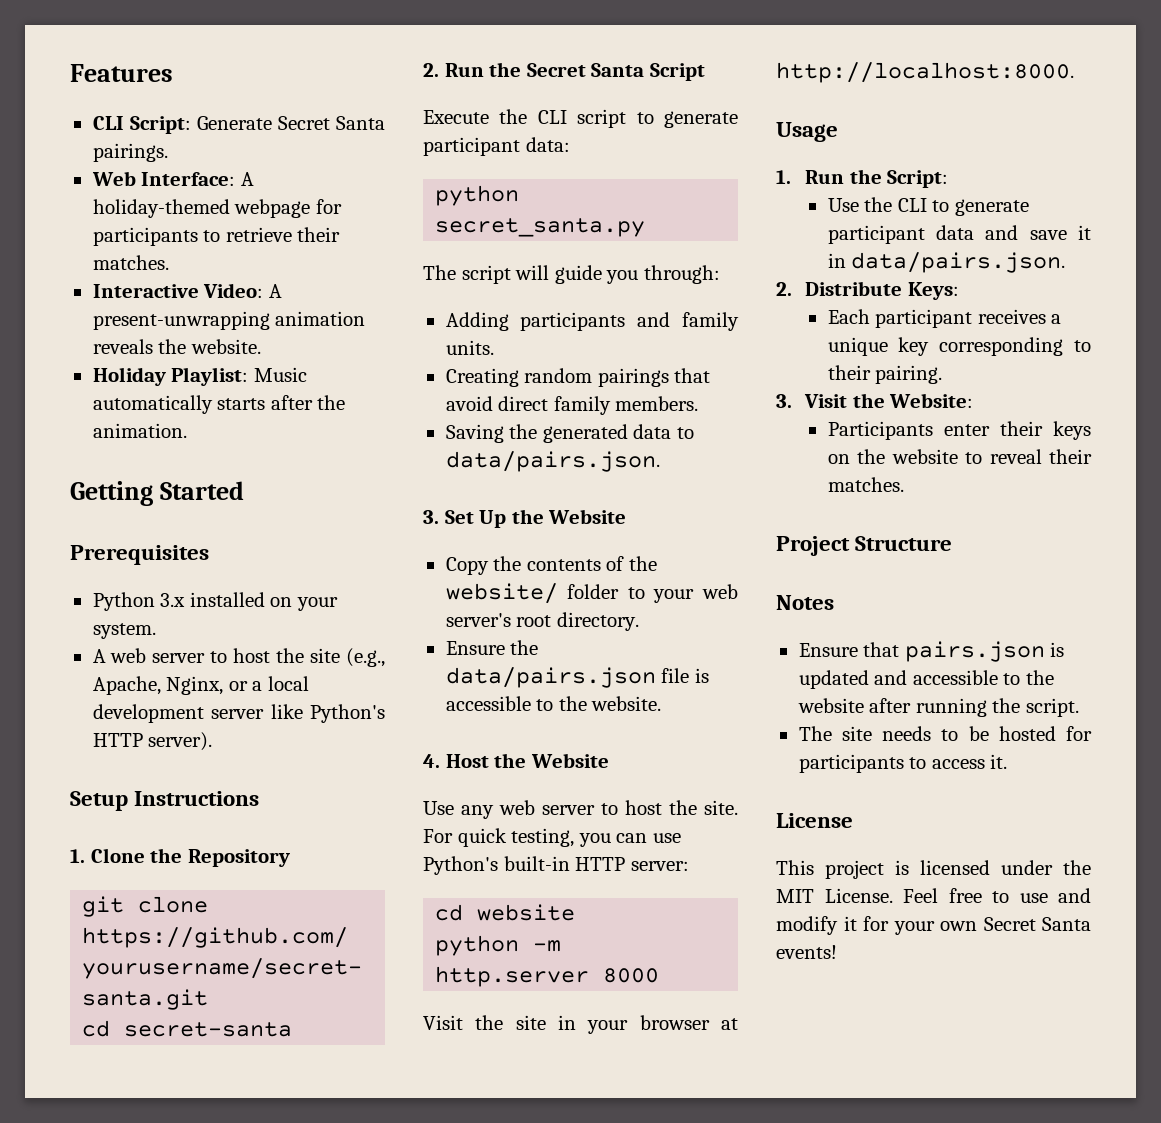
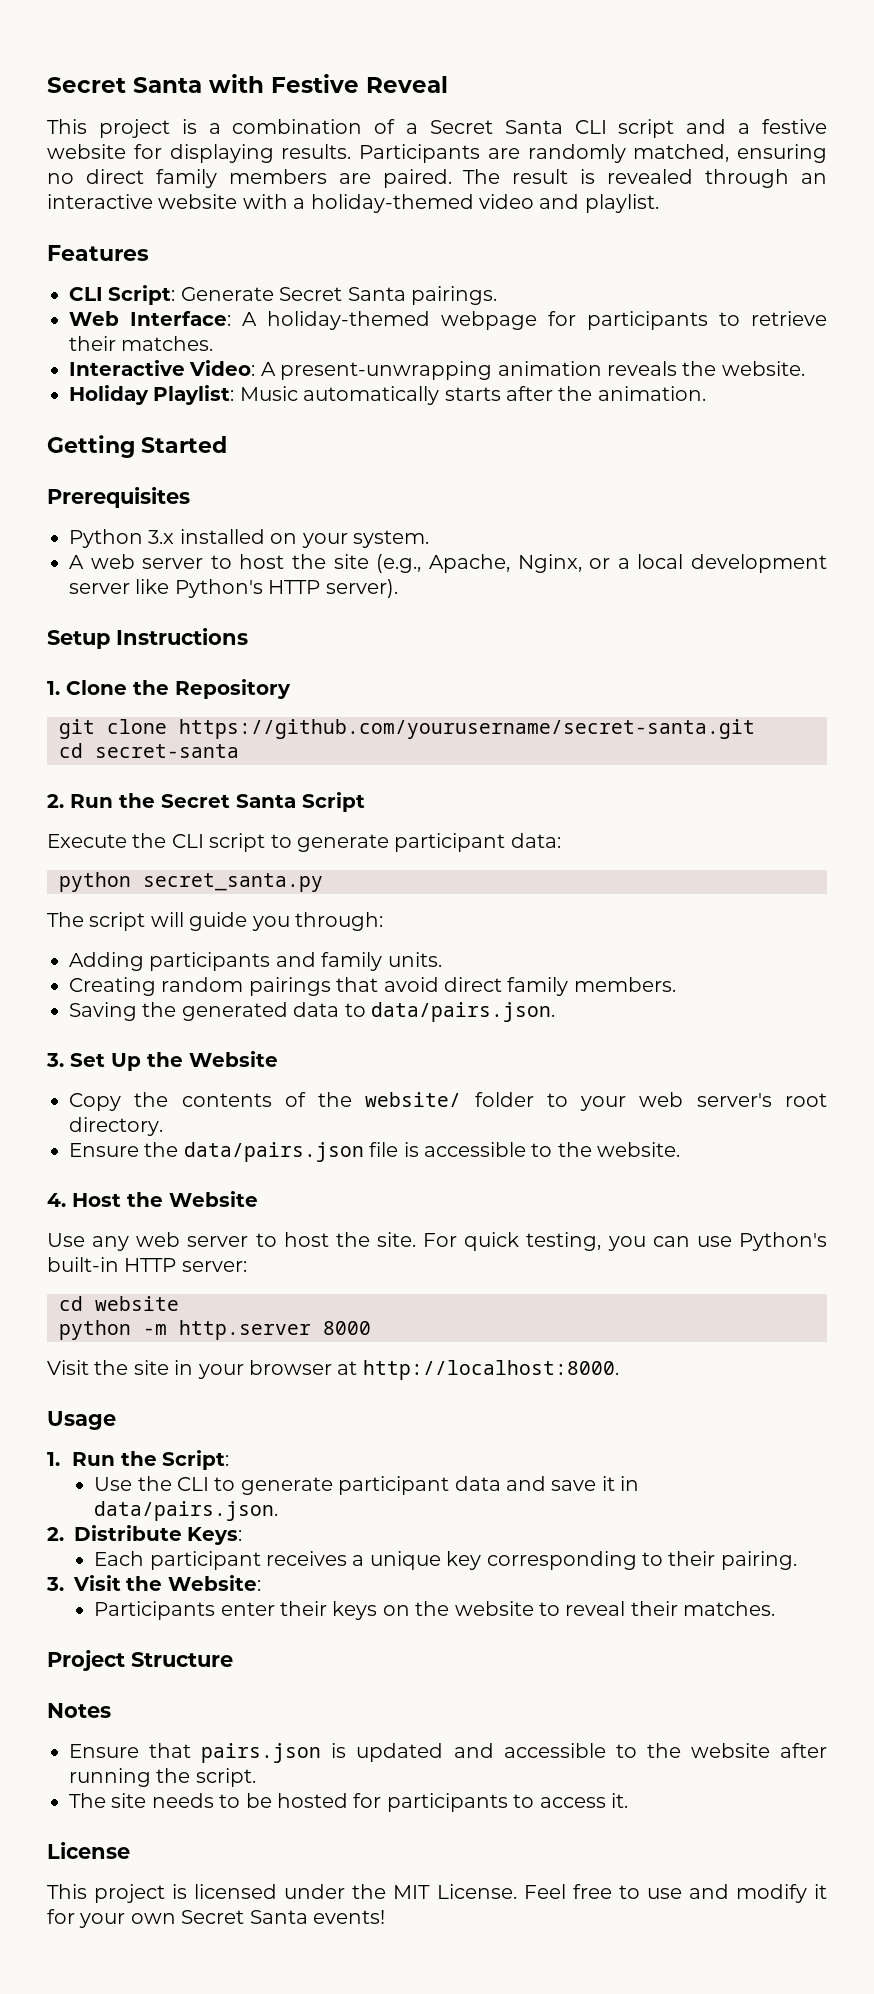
(70, 73) none -> [47,74,448,93] [47,119,827,138] [47,144,827,163] [47,169,827,188] [47,194,659,213] Secret Santa with Festive Reveal // This project is a combination of a Secret Santa CLI script and a festive website for displaying results. Participants are randomly matched, ensuring no direct family members are paired. The result is revealed through an interactive website with a holiday-themed video and playlist. //

